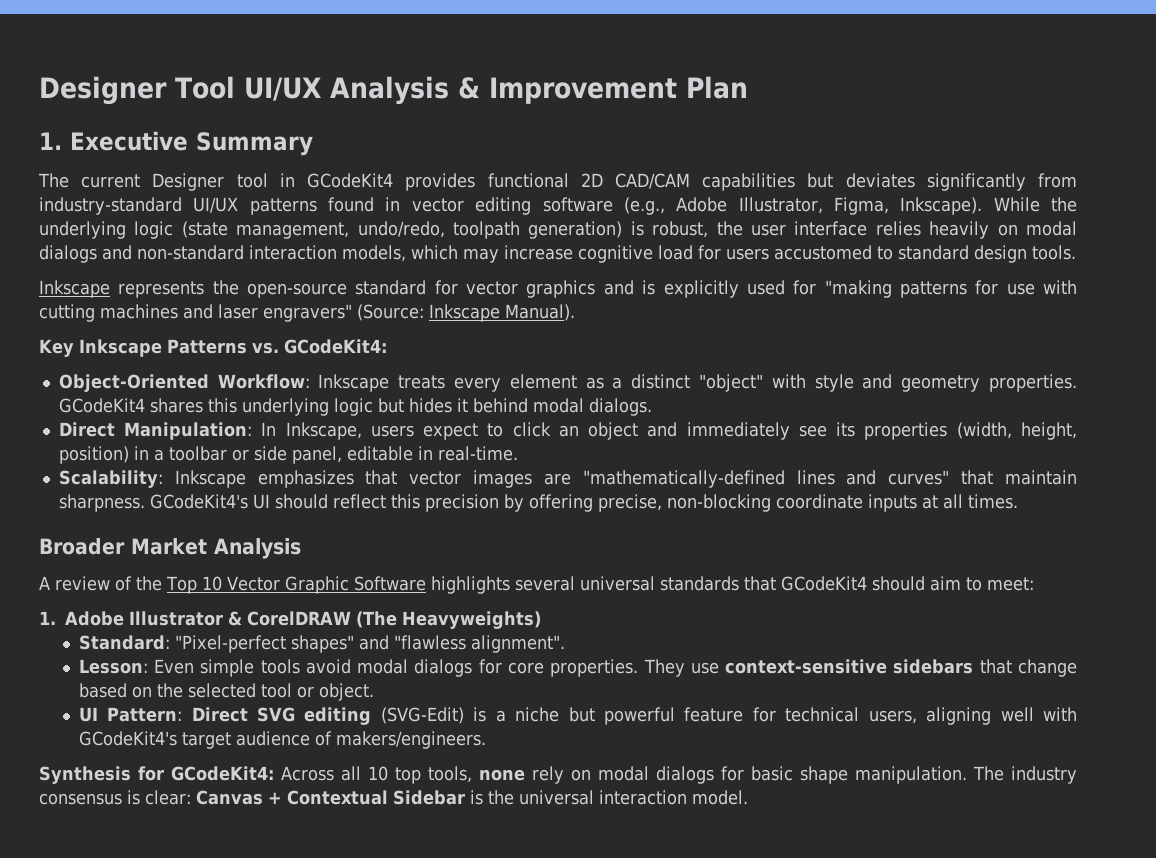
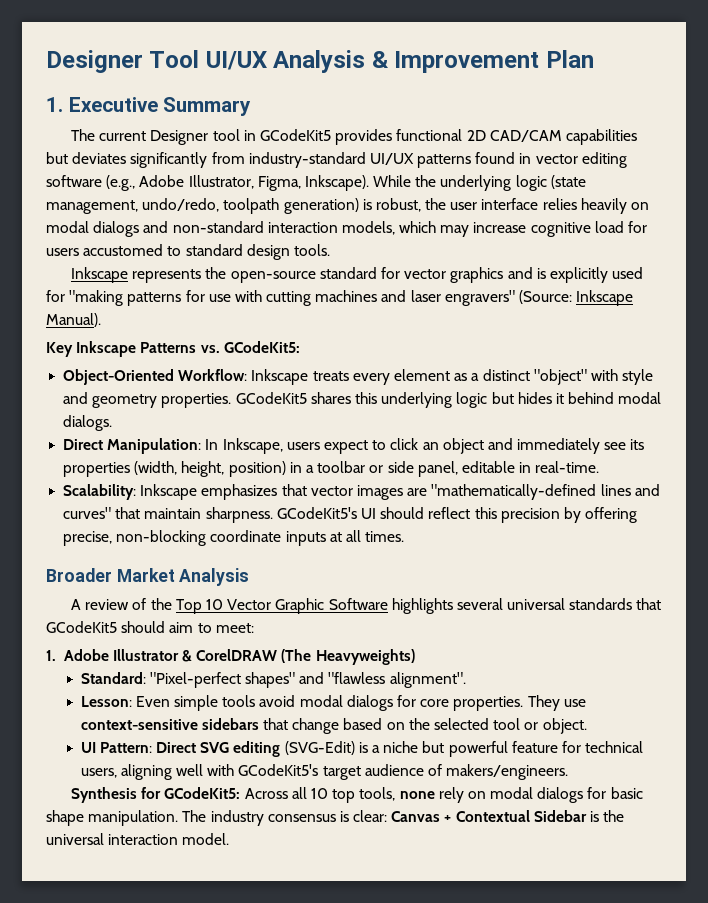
[307,173,394,188] GCodeKit4 -> [259,129,331,141] GCodeKit5
[284,339,387,354] GCodeKit4: -> [223,341,300,353] GCodeKit5:
[58,398,145,413] GCodeKit4 -> [235,392,307,404] GCodeKit5
[149,494,248,509] GCodeKit4's -> [276,507,357,519] GCodeKit5's
[780,576,867,591] GCodeKit4 -> [46,621,117,633] GCodeKit5
[78,731,177,746] GCodeKit4's -> [238,764,319,776] GCodeKit5's
[171,766,274,781] GCodeKit4: -> [164,787,241,799] GCodeKit5:

